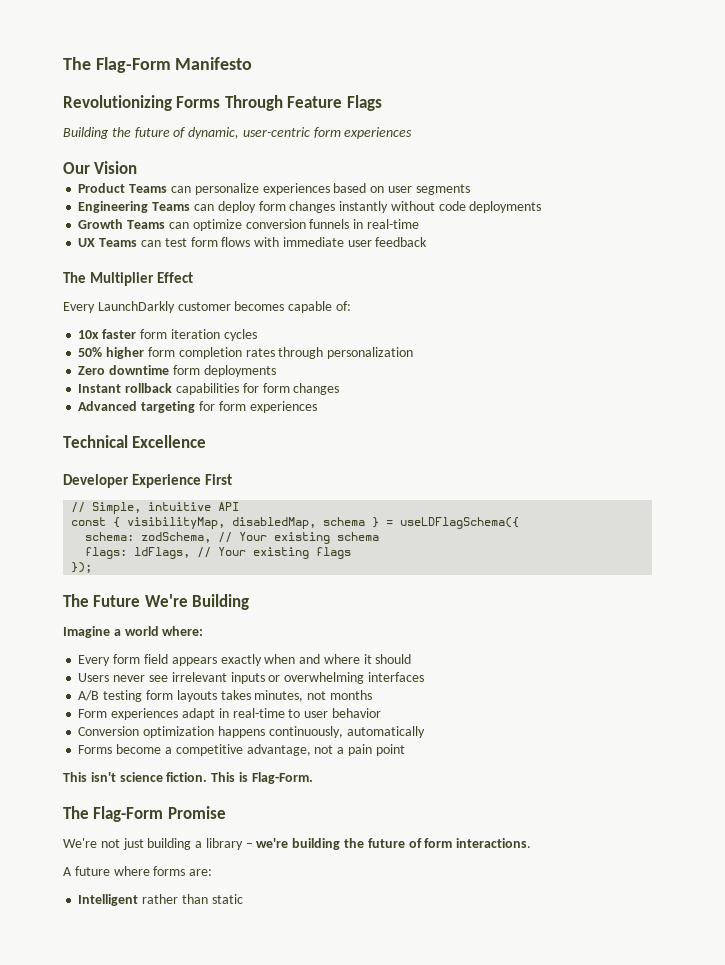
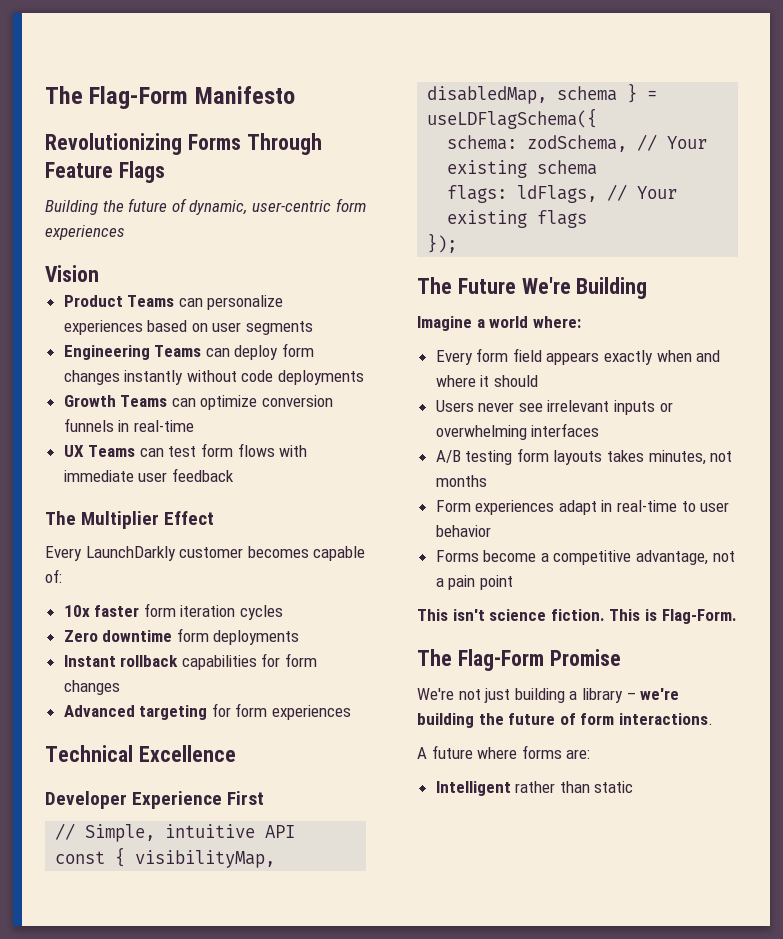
[63,162,90,174] Our -> (125, 232) none
[78,347,414,359] // 50% higher form completion rates through personalization -> (284, 612) none
[78,726,425,738] // Conversion optimization happens continuously, automatically -> (491, 531) none

